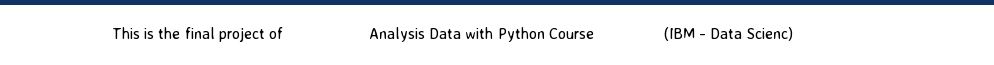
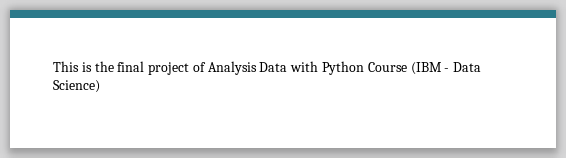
[746,27,793,41] Scienc) -> [53,80,100,93] Science)

